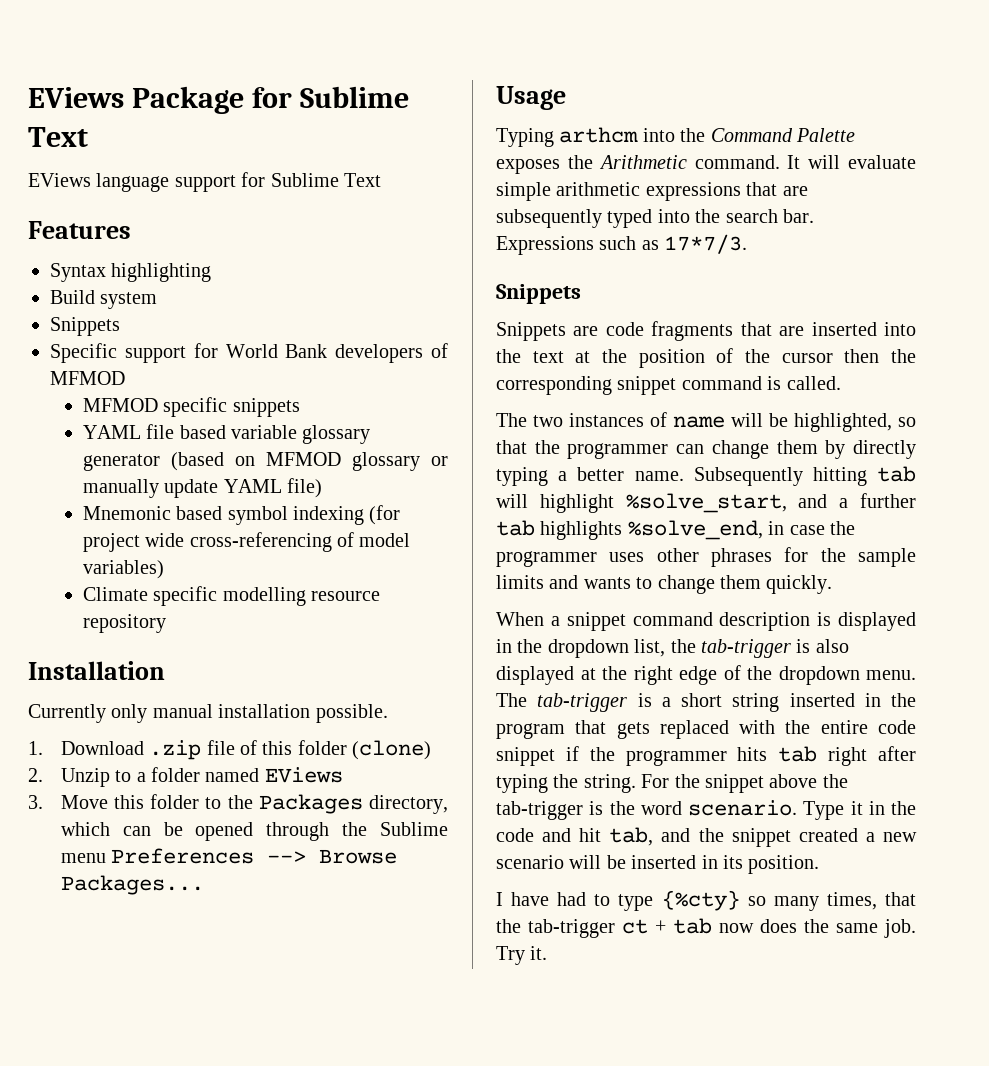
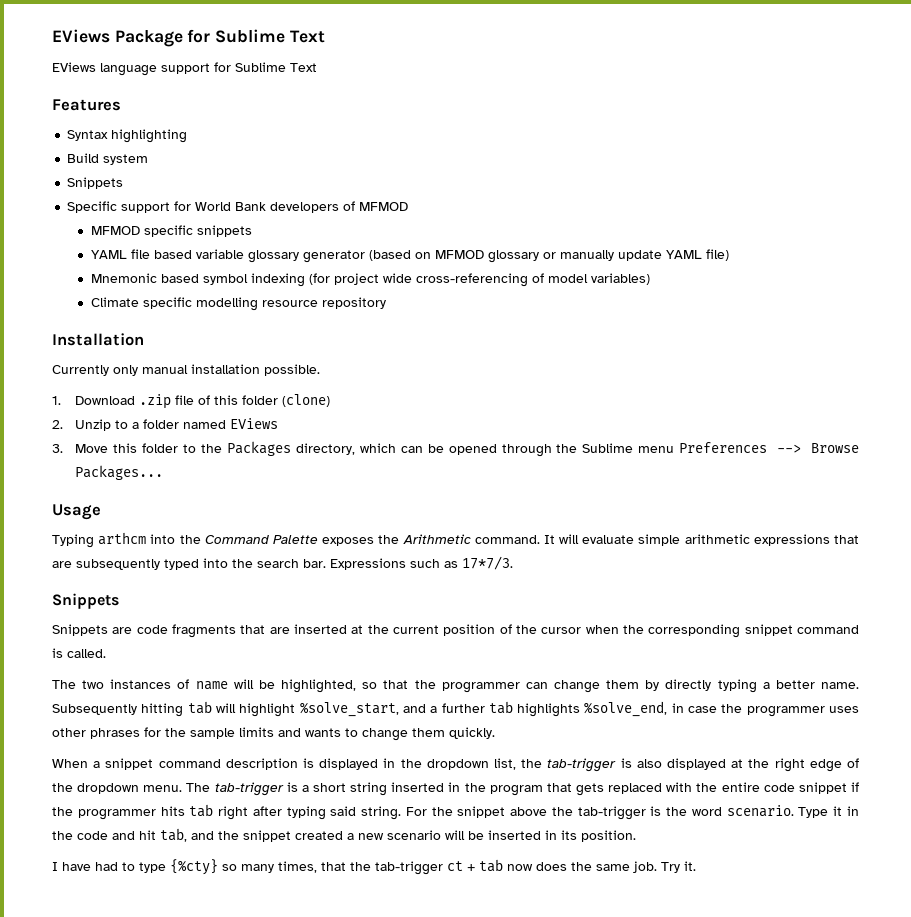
[884,322,916,336] [496,349,627,363] into the text at the -> [351,625,439,634] at the current
[844,349,880,363] then -> [585,625,619,634] when
[553,774,579,788] the -> [330,806,357,816] said

